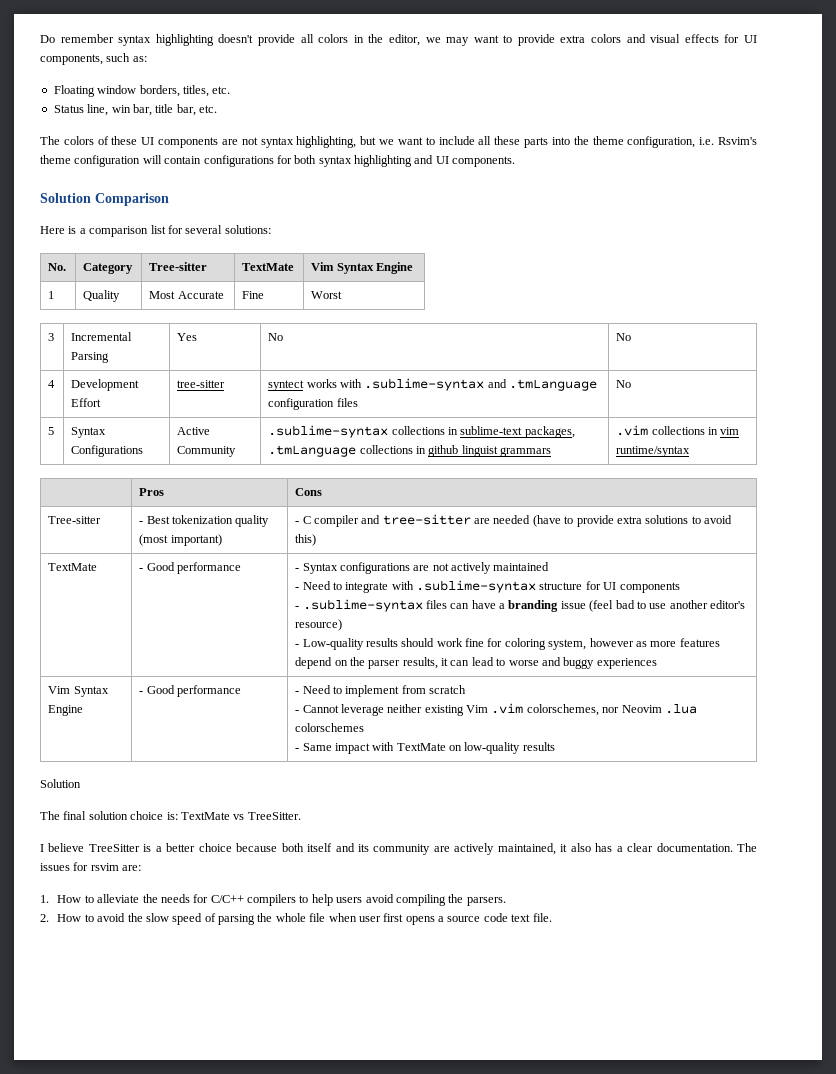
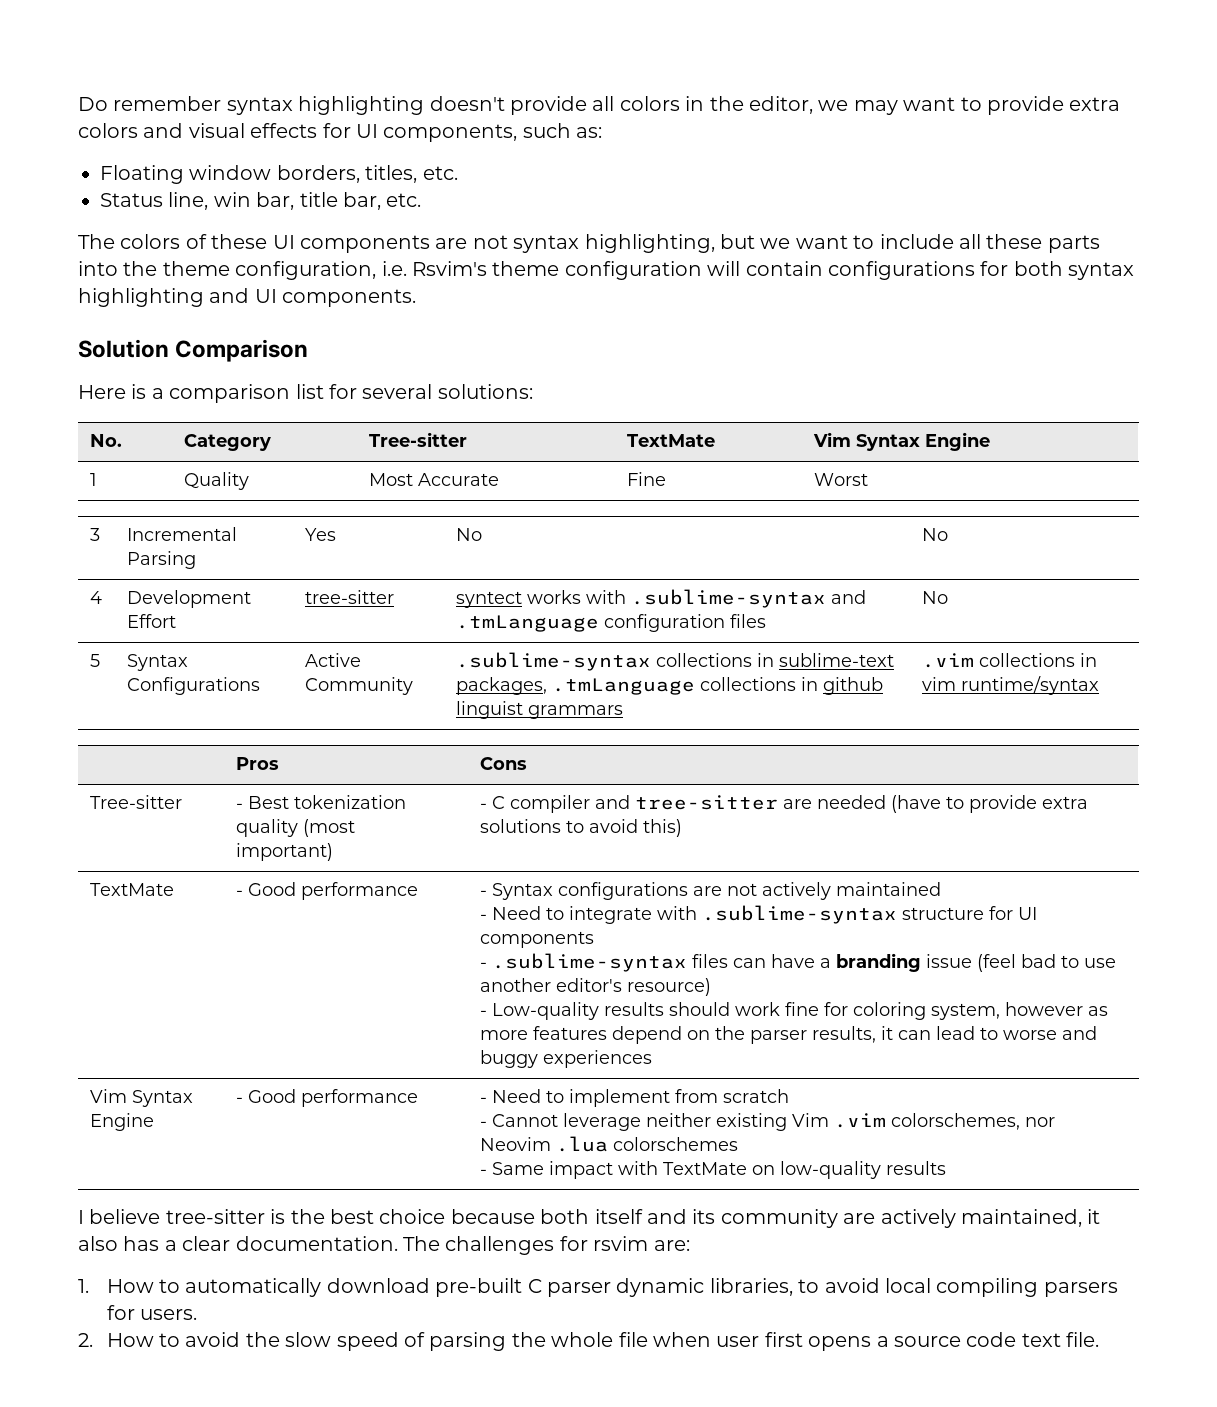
[40,779,81,788] [40,811,301,820] [40,843,196,852] Solution // The final solution choice is: TextMate vs TreeSitter. // I believe TreeSitter is a better -> [78,1209,374,1224] I believe tree-sitter is the best
[40,863,70,871] issues -> [445,1236,555,1255] challenges
[97,894,506,906] alleviate the needs for C/C++ compilers to help users avoid compiling the parsers. -> [185,1278,1118,1297] [106,1305,198,1320] automatically download pre-built C parser dynamic libraries, to avoid local compiling parsers for users.

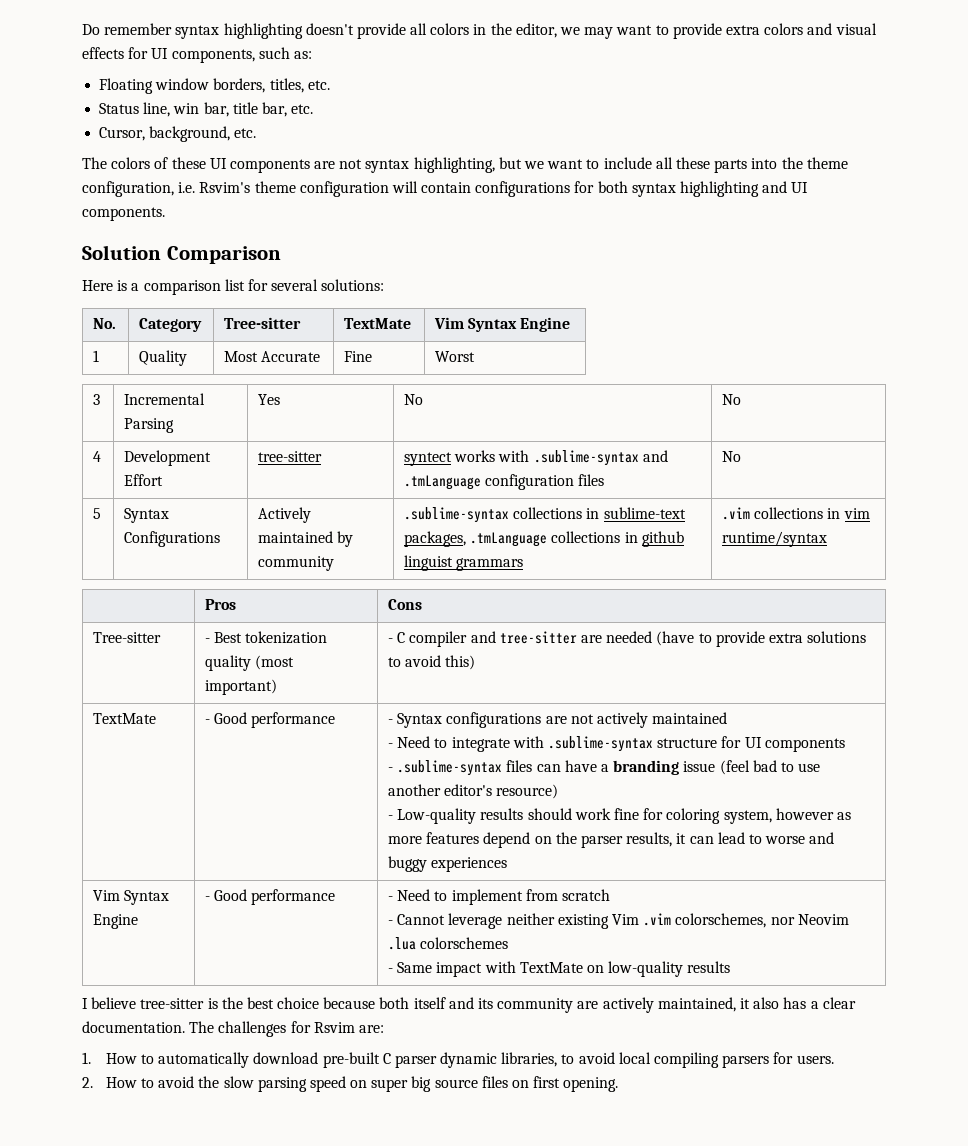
(422, 200) none -> [99,126,257,142] // Cursor, background, etc.
[305,653,362,667] [305,677,414,695] Active Community -> [258,507,312,523] [258,531,354,547] [258,556,335,571] Actively maintained by community
[593,1236,649,1251] rsvim -> [313,1022,355,1033] Rsvim
[336,1332,1100,1351] speed of parsing the whole file when user first opens a source code text file. -> [257,1076,619,1092] parsing speed on super big source files on first opening.

